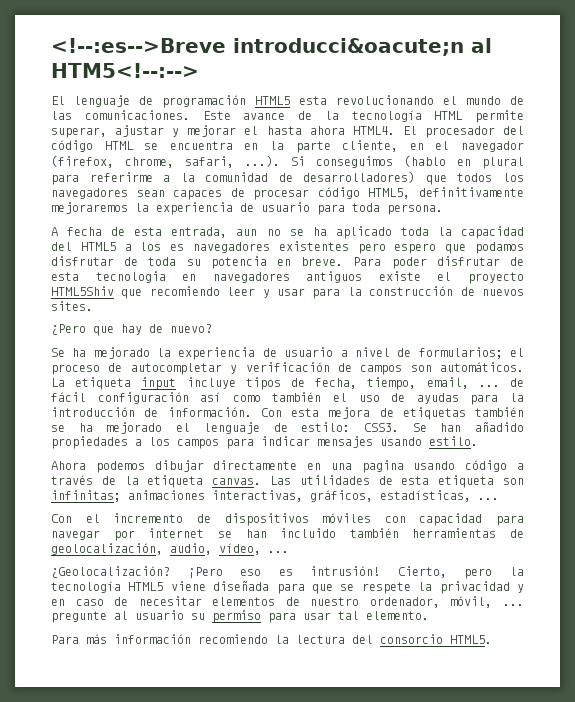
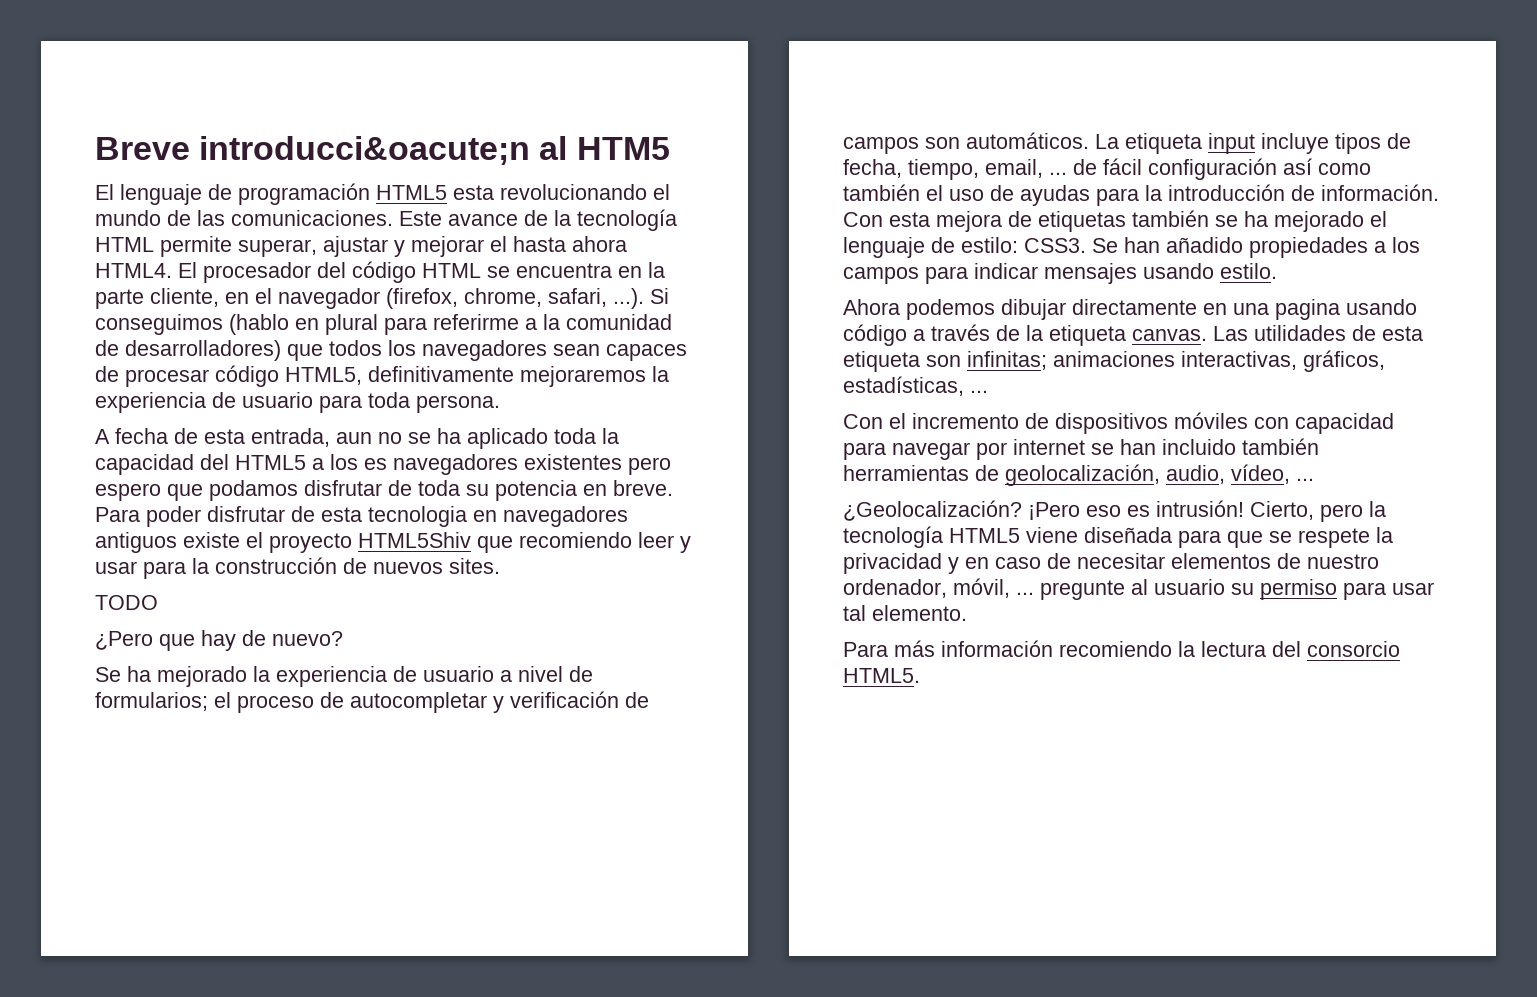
[51,38,226,53] <!--:es-->Breve -> [95,137,190,160] Breve
[51,63,199,78] HTM5<!--:--> -> [576,137,670,160] HTM5
(93, 306) none -> [95,595,158,610] // TODO

